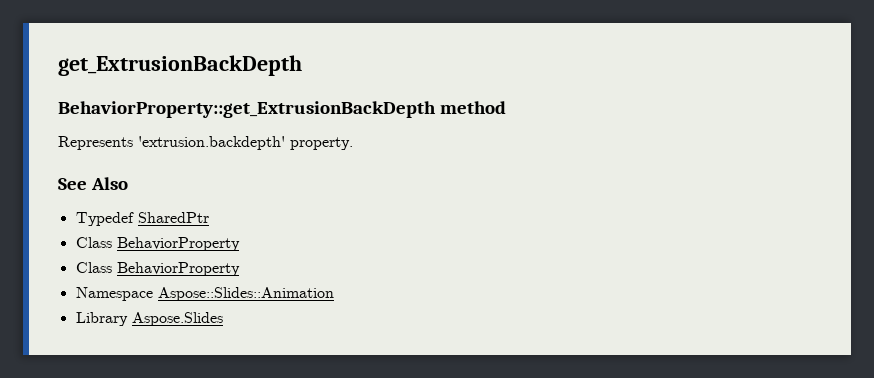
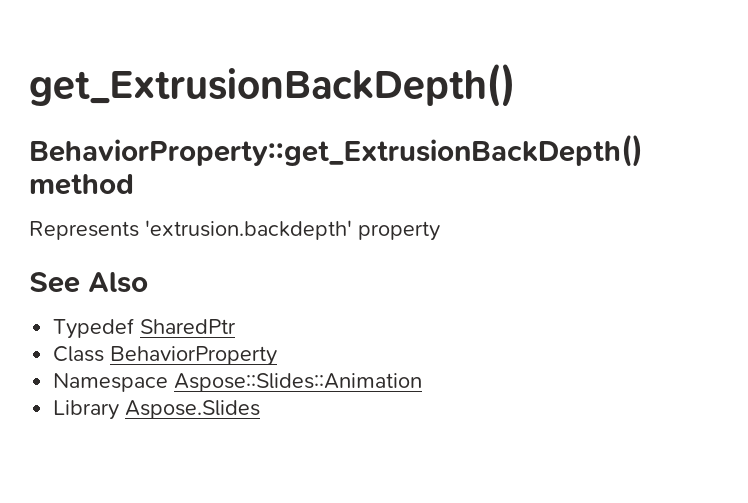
[58,55,302,76] [58,101,436,118] get_ExtrusionBackDepth // BehaviorProperty::get_ExtrusionBackDepth -> [29,63,516,107] [29,134,643,167] get_ExtrusionBackDepth() // BehaviorProperty::get_ExtrusionBackDepth()
[290,137,353,150] property. -> [358,221,440,241] property
[75,262,240,276] // Class BehaviorProperty -> (278, 356) none

